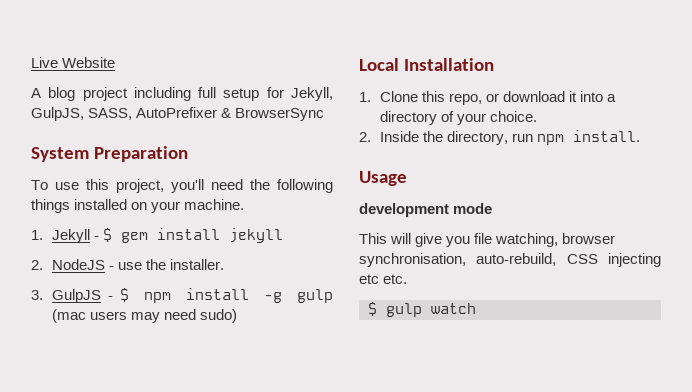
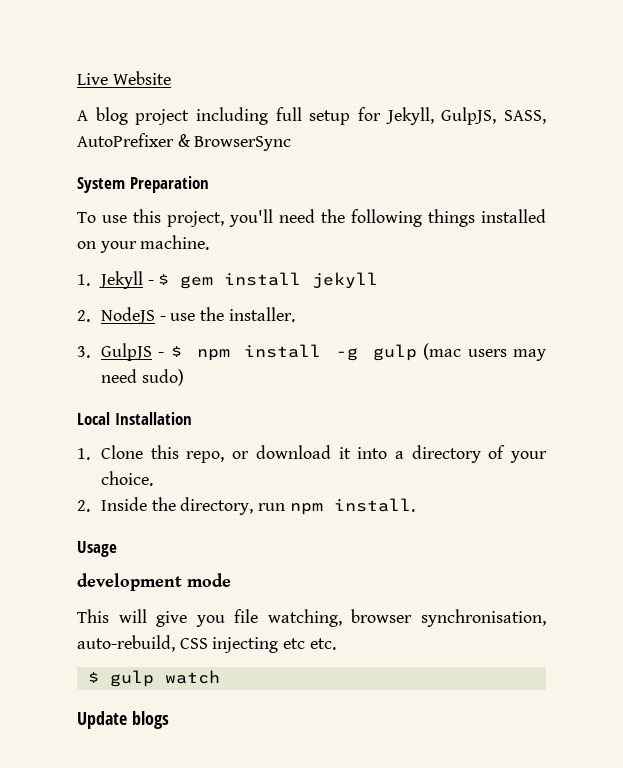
(476, 308) none -> [77,711,169,729] // Update blogs

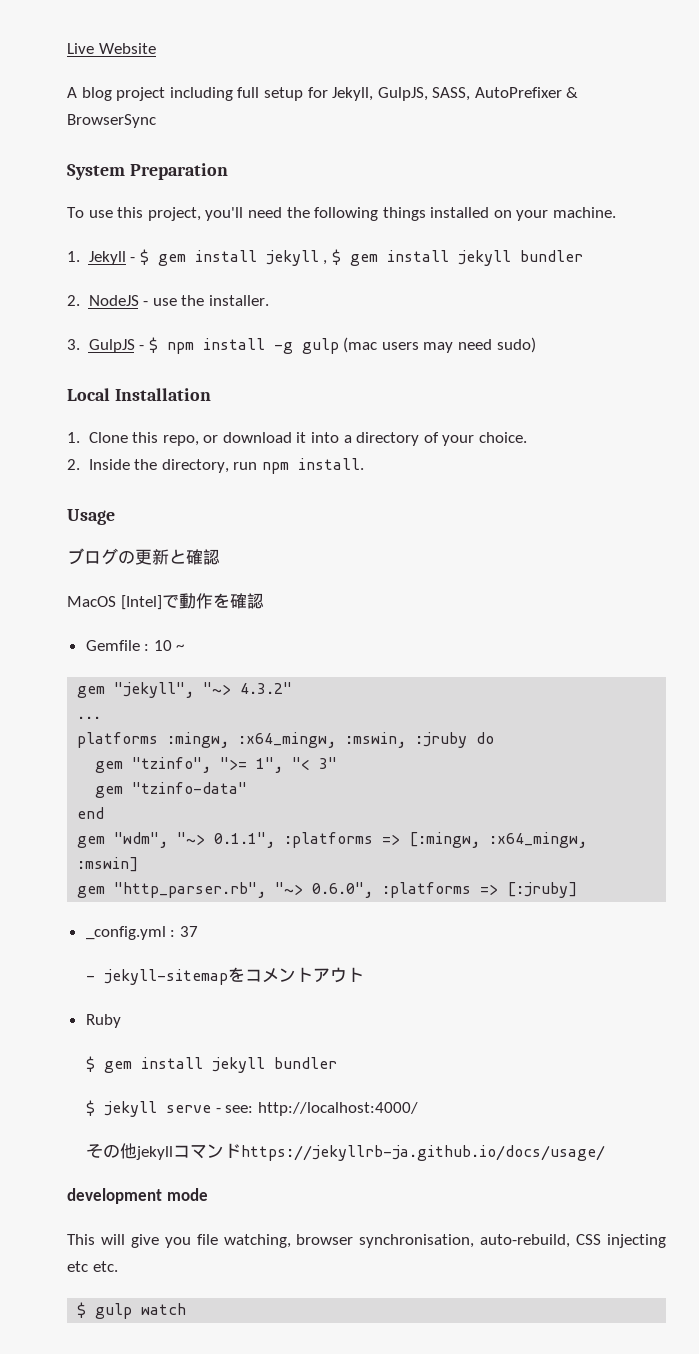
(379, 280) none -> [323,249,583,266] , $ gem install jekyll bundler
(117, 549) none -> [67,548,220,565] [67,593,264,610] [85,640,185,651] [77,682,293,698] [77,716,102,719] [77,732,495,748] [95,757,338,773] [95,782,248,798] [77,807,105,819] [77,832,588,848] [77,857,139,872] [77,882,578,898] [85,926,198,940] [85,967,364,985] [85,1014,121,1028] [85,1056,337,1073] [85,1100,418,1117] [85,1143,605,1161] // ブログの更新と確認 // MacOS [Intel]で動作を確認 // Gemfile : 10 ~ // gem "jekyll", "~> 4.3.2" // ... // platforms :mingw, :x64_mingw, :mswin, :jruby do // gem "tzinfo", ">= 1", "< 3" // gem "tzinfo-data" // end // gem "wdm", "~> 0.1.1", :platforms => [:mingw, :x64_mingw, :mswin] // gem "http_parser.rb", "~> 0.6.0", :platforms => [:jruby] // _config.yml : 37 // - jekyll-sitemapをコメントアウト // Ruby // $ gem install jekyll bundler // $ jekyll serve - see: http://localhost:4000/ // その他jekyllコマンドhttps://jekyllrb-ja.github.io/docs/usage/
[77,711,169,729] // Update blogs -> (187, 1309) none

